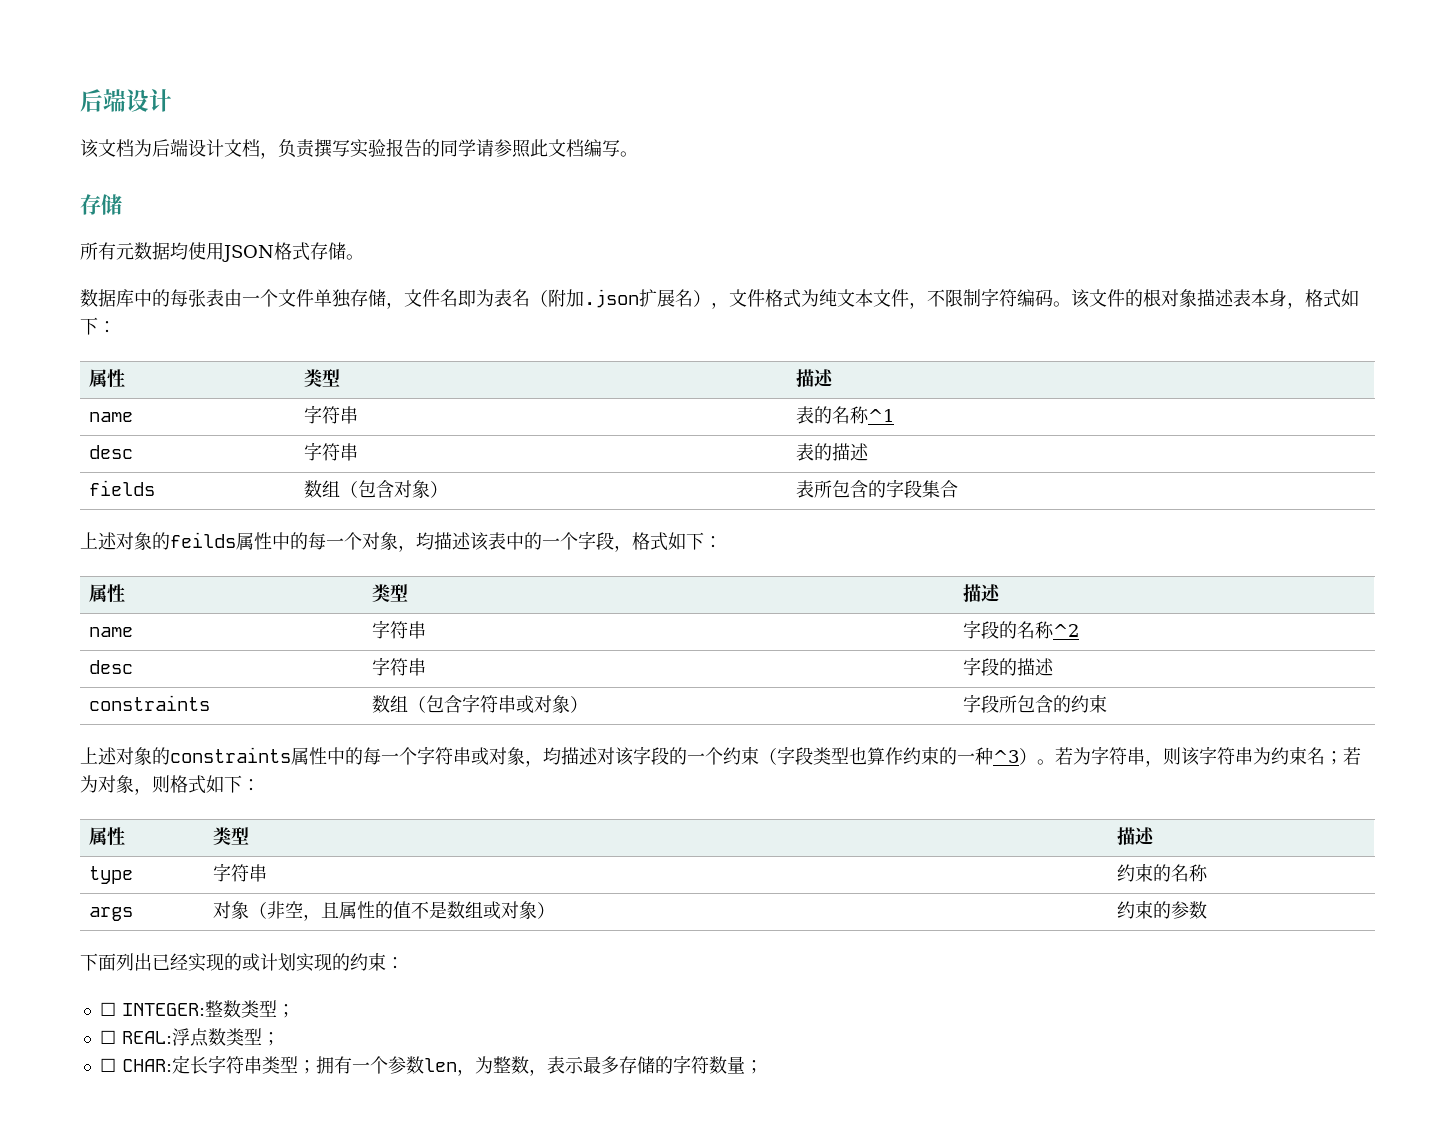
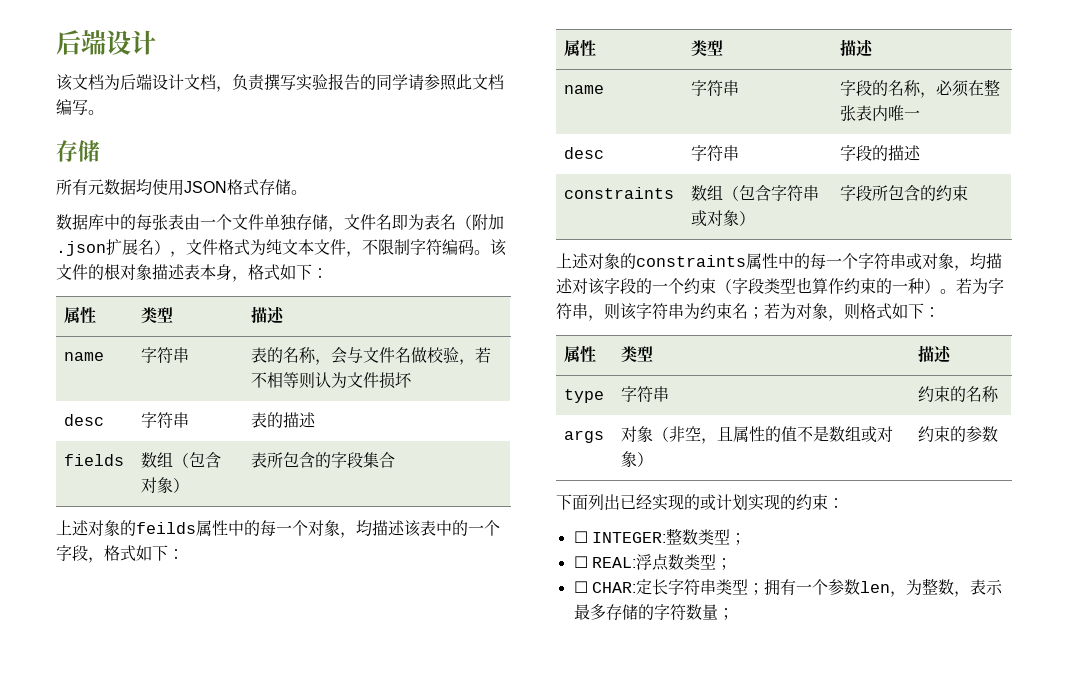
[867,409,894,422] ^1 -> [315,347,492,365] [251,372,413,389] ，会与文件名做校验，若不相等则认为文件损坏
[1052,624,1079,637] ^2 -> [920,79,1001,98] [840,105,921,121] ，必须在整张表内唯一
[993,750,1019,763] ^3 -> (924, 286) none

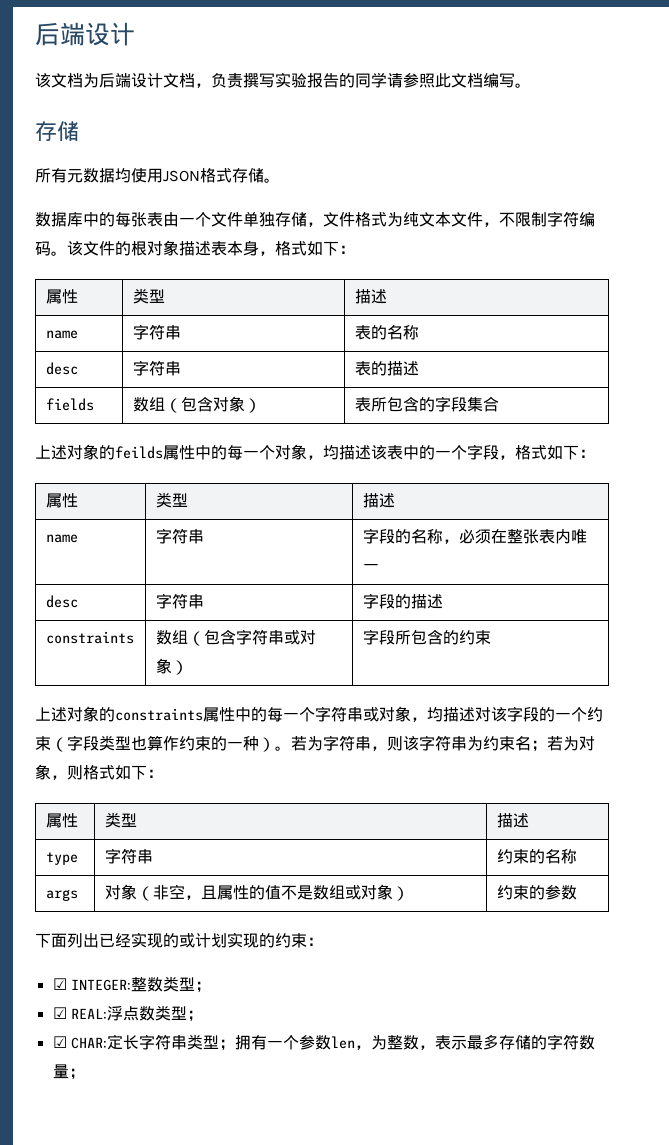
[376,214,504,231] [56,239,218,257] 名即为表名（附加.json扩展名），文件 -> (355, 219) none
[315,347,492,365] [251,372,413,389] ，会与文件名做校验，若不相等则认为文件损坏 -> (419, 332) none
[573,531,588,543] ☐ -> [52,978,67,990] ☑
[573,556,588,568] ☐ -> [52,1007,67,1019] ☑
[573,581,588,593] ☐ -> [52,1036,67,1048] ☑

